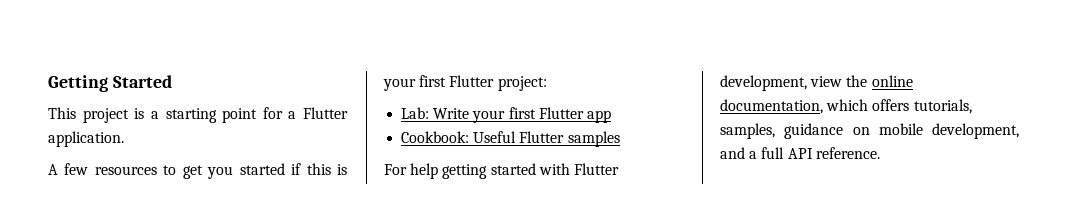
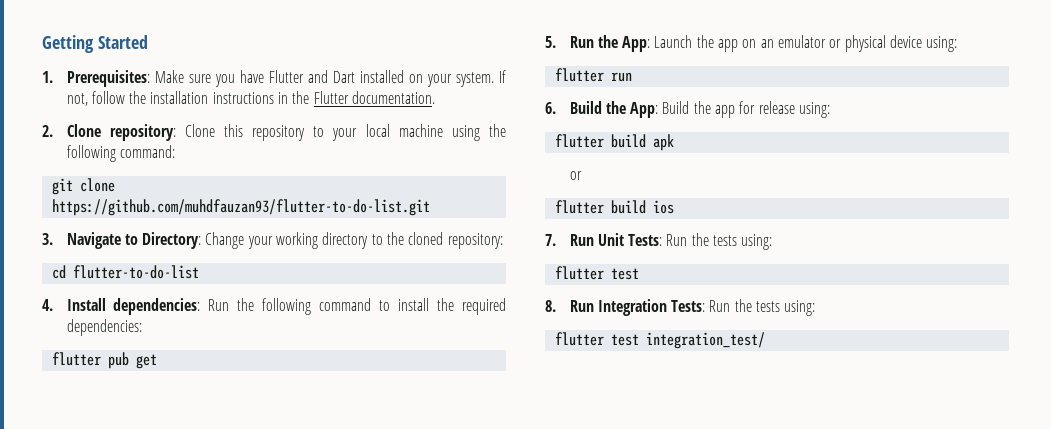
[48,107,348,123] [48,131,124,147] [48,163,348,179] [383,75,547,91] [401,107,611,123] [401,131,620,147] [384,163,619,179] [720,75,913,91] [720,99,972,114] [720,123,1019,139] [720,147,880,159] This project is a starting point for a Flutter application. // A few resources to get you started if this is your first Flutter project: // Lab: Write your first Flutter app // Cookbook: Useful Flutter samples // For help getting started with Flutter development, view the online documentation, which offers tutorials, samples, guidance on mobile development, and a full API reference. -> [42,70,506,87] [66,91,436,106] [42,124,506,141] [66,145,175,162] [51,178,115,195] [51,199,430,216] [42,232,503,249] [51,265,199,279] [42,298,507,315] [66,319,142,336] [51,352,157,369] [545,35,958,52] [554,68,632,82] [545,101,831,118] [554,134,674,151] [569,171,582,180] [554,200,674,214] [545,233,773,250] [554,266,639,280] [545,299,816,316] [554,332,765,349] 1. Prerequisites: Make sure you have Flutter and Dart installed on your system. If not, follow the installation instructions in the Flutter documentation. // 2. Clone repository: Clone this repository to your local machine using the following command: // git clone https://github.com/muhdfauzan93/flutter-to-do-list.git // 3. Navigate to Directory: Change your working directory to the cloned repository: // cd flutter-to-do-list // 4. Install dependencies: Run the following command to install the required dependencies: // flutter pub get // 5. Run the App: Launch the app on an emulator or physical device using: // flutter run // 6. Build the App: Build the app for release using: // flutter build apk // or // flutter build ios // 7. Run Unit Tests: Run the tests using: // flutter test // 8. Run Integration Tests: Run the tests using: // flutter test integration_test/

